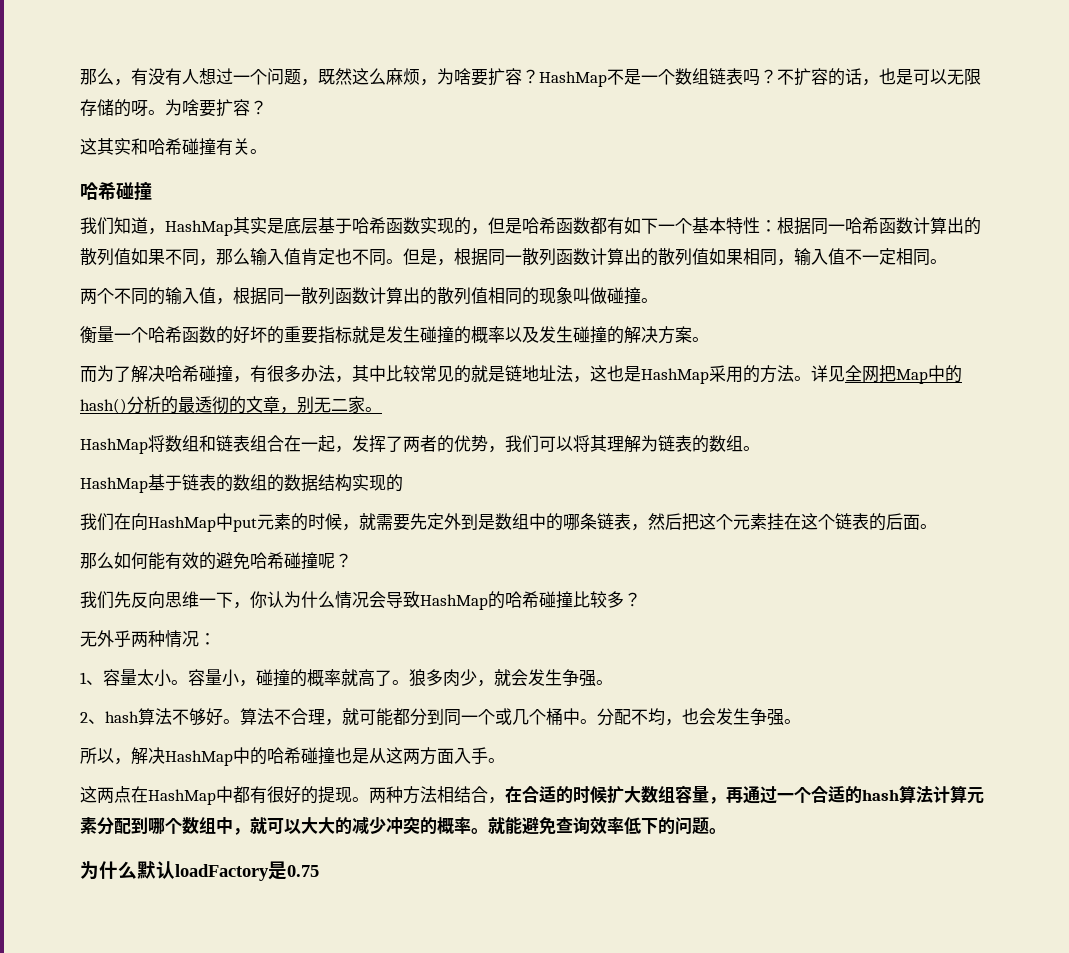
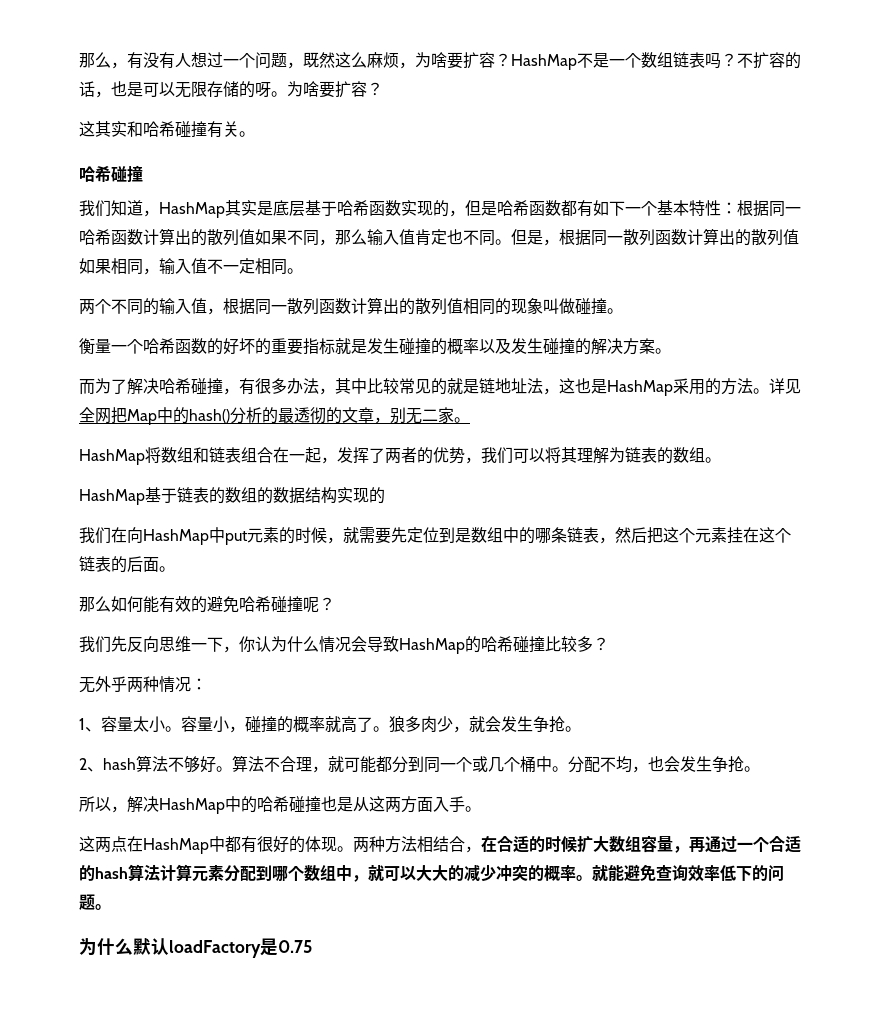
[444,513,461,530] 外 -> [423,527,439,543] 位
[579,670,596,687] 强 -> [549,716,565,732] 抢
[767,709,784,726] 强 -> [728,756,744,772] 抢
[318,786,335,804] 提 -> [305,836,321,852] 体

